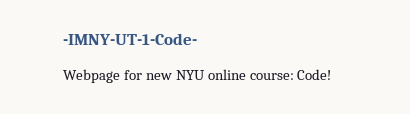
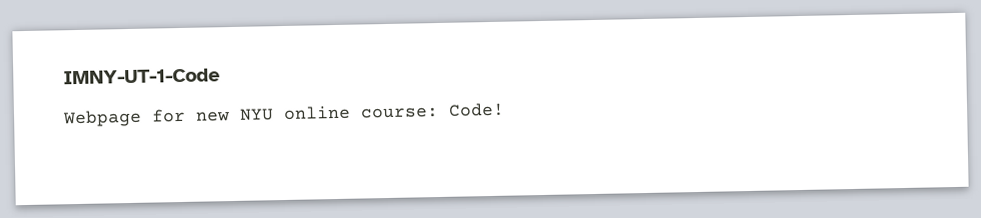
[63,33,197,45] -IMNY-UT-1-Code- -> [63,68,220,85] IMNY-UT-1-Code

